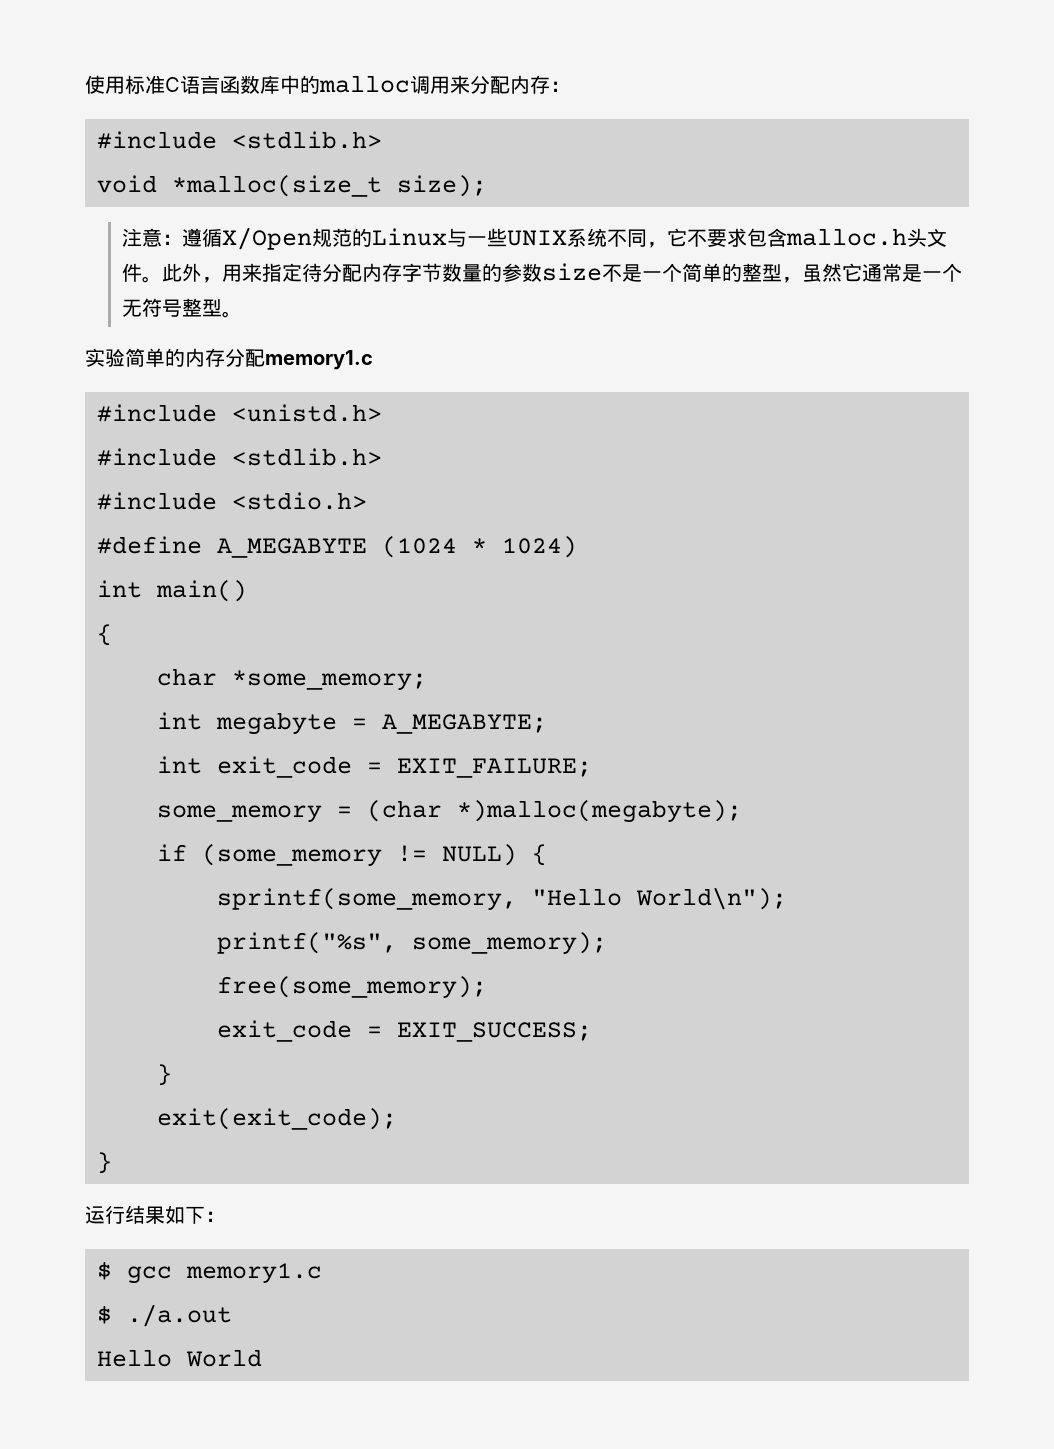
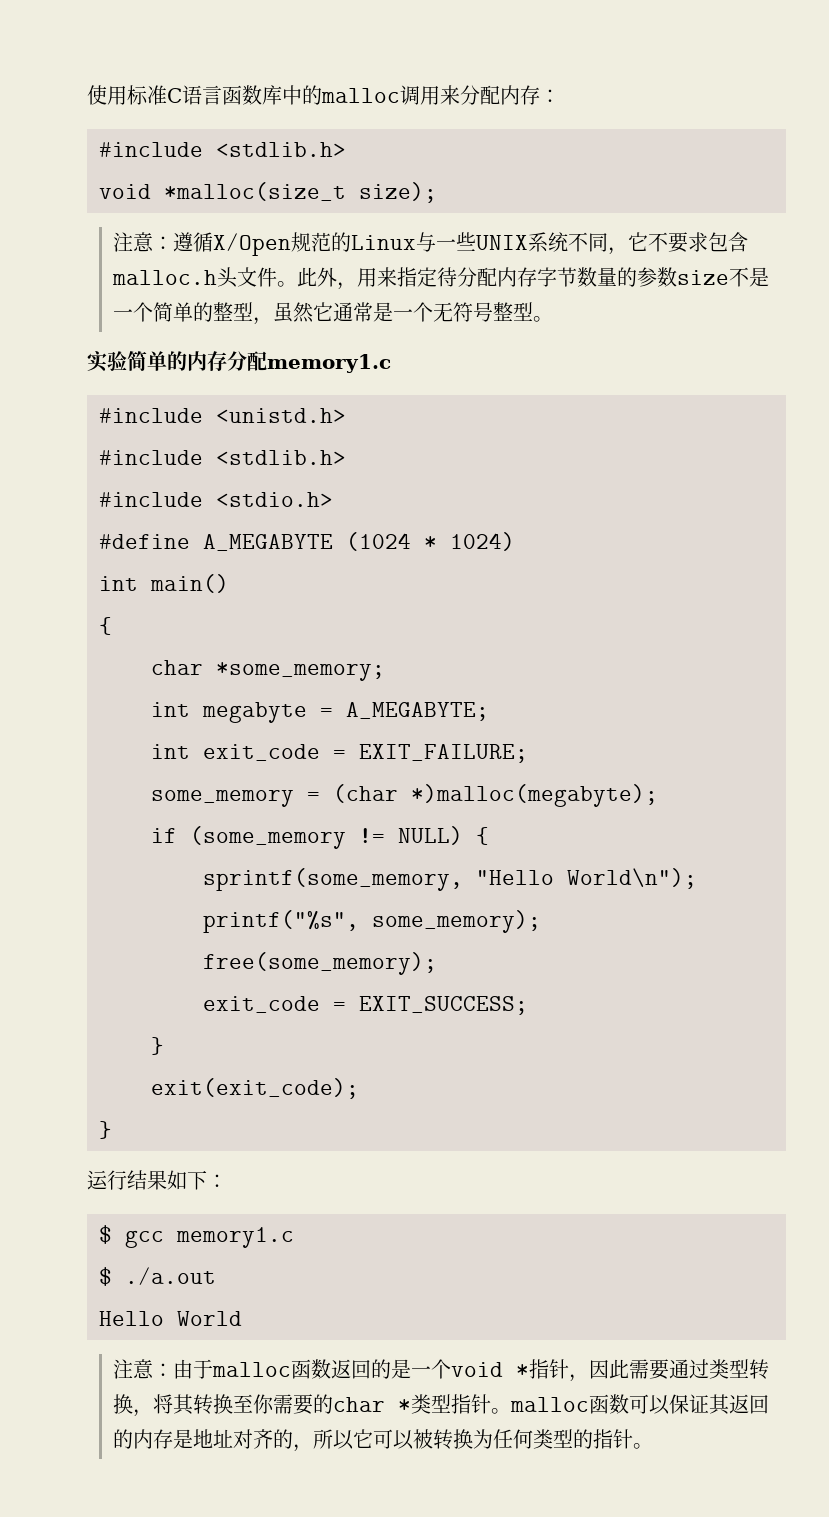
(262, 1358) none -> [113,1359,770,1382] [113,1394,770,1417] [113,1429,654,1452] // 注意：由于malloc函数返回的是一个void *指针，因此需要通过类型转换，将其转换至你需要的char *类型指针。malloc函数可以保证其返回的内存是地址对齐的，所以它可以被转换为任何类型的指针。

